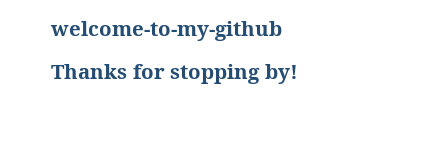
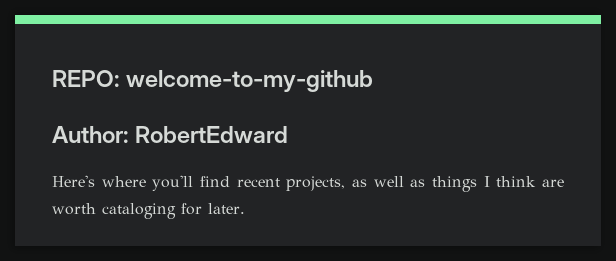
(50, 31) none -> [52,70,120,87] REPO:
[51,64,298,84] Thanks for stopping by! -> [52,126,289,143] [52,175,564,192] [52,203,245,219] Author: RobertEdward // Here's where you'll find recent projects, as well as things I think are worth cataloging for later.

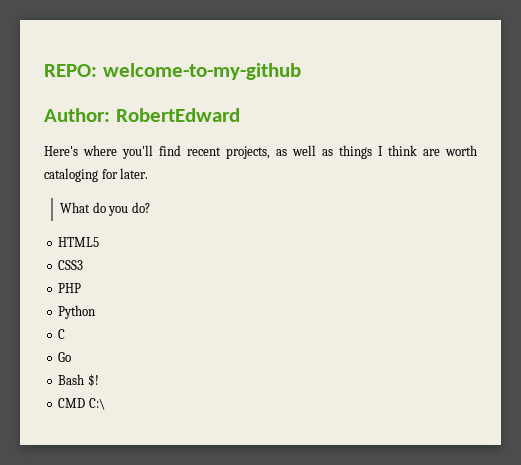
(245, 208) none -> [60,202,150,216] [58,237,100,247] [58,260,84,270] [58,283,82,293] [58,305,96,319] [58,329,66,339] [58,352,72,362] [58,374,99,387] [58,398,105,410] // What do you do? // HTML5 // CSS3 // PHP // Python // C // Go // Bash $! // CMD C:\

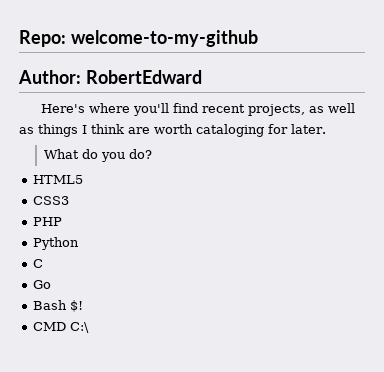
[44,64,97,77] REPO: -> [19,30,66,47] Repo:

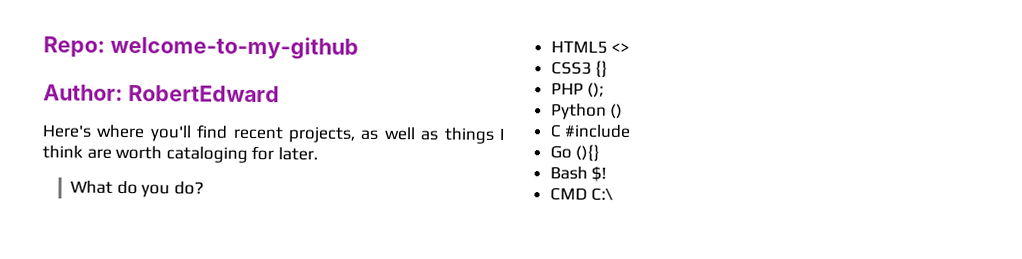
(83, 179) none -> [611,42,631,53] <>
(69, 200) none -> [595,60,609,78] {}
(62, 221) none -> [587,82,605,98] ();
(79, 243) none -> [610,103,624,119] ()
(43, 263) none -> [564,124,632,138] #include
(51, 284) none -> [575,144,601,162] (){}

